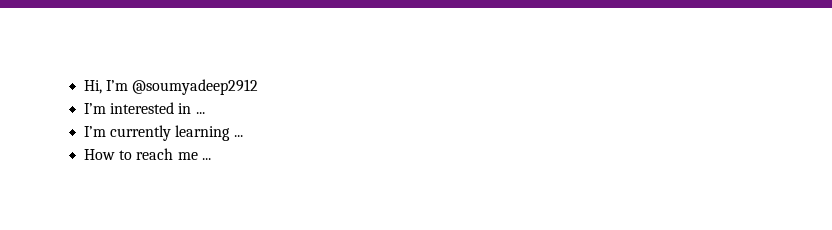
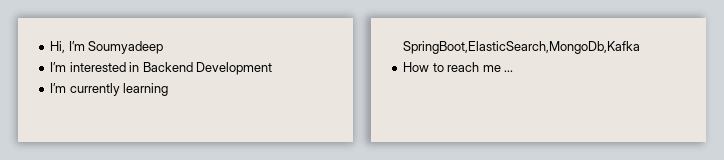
[132,79,259,95] @soumyadeep2912 -> [88,41,164,54] Soumyadeep
[195,112,205,114] ... -> [142,62,273,75] Backend Development
[233,135,243,137] ... -> [403,41,641,54] SpringBoot,ElasticSearch,MongoDb,Kafka

